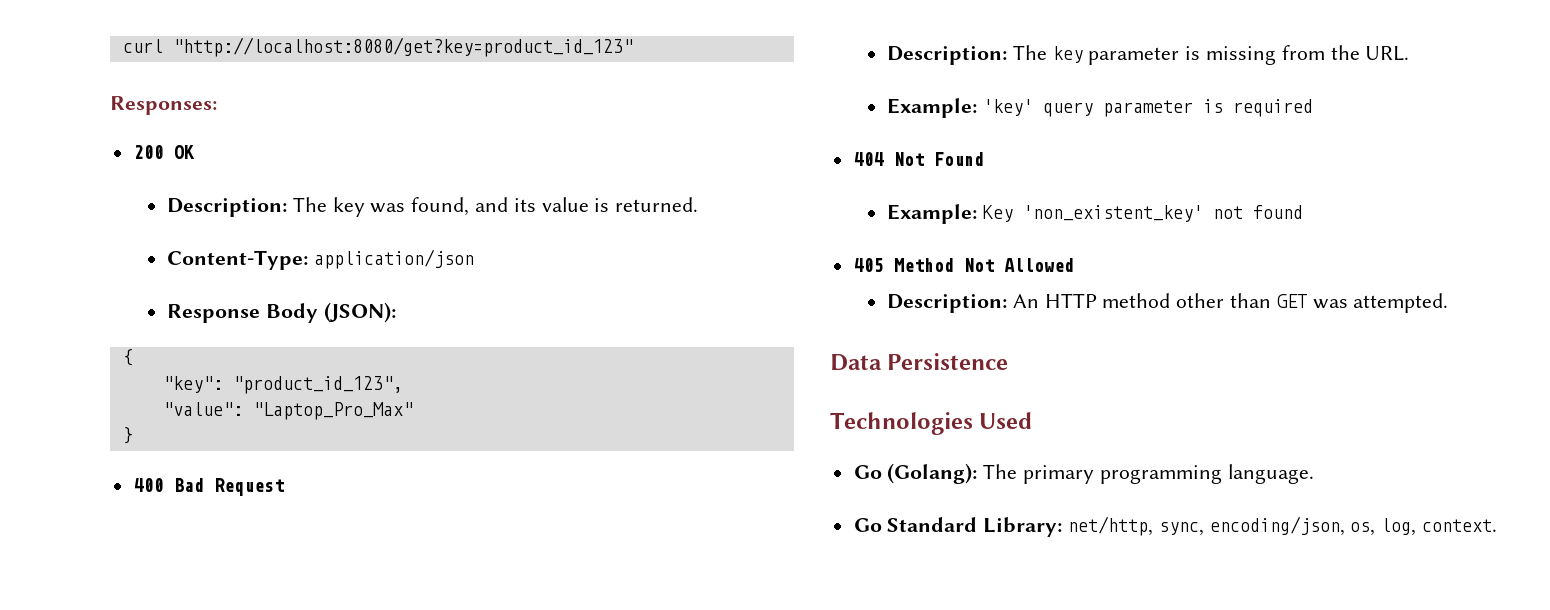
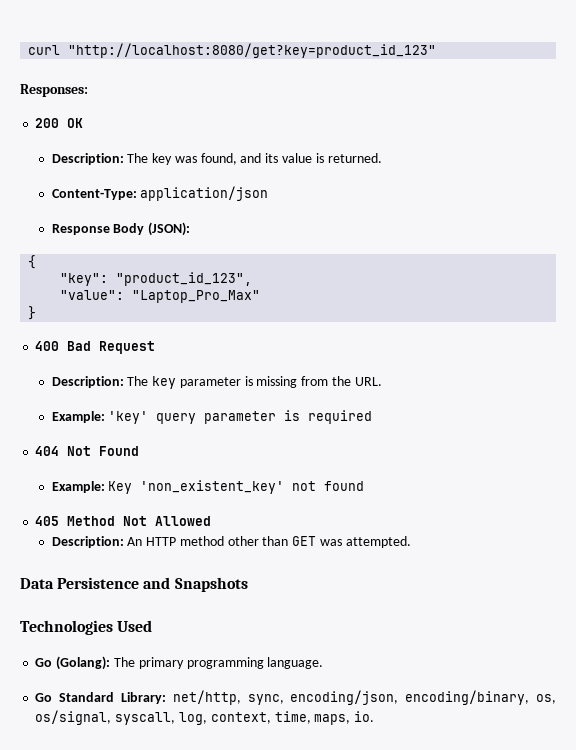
(1009, 361) none -> [143,577,248,592] and Snapshots
[1350,518,1498,536] os, log, context. -> [405,690,556,705] [35,710,375,725] encoding/binary, os, os/signal, syscall, log, context, time, maps, io.

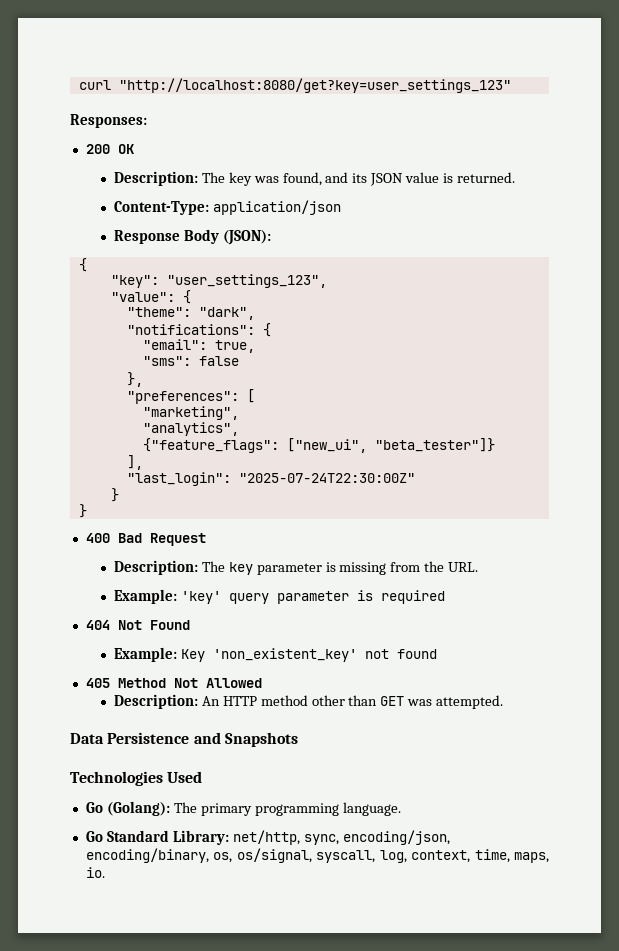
[68,43,437,58] "http://localhost:8080/get?key=product_id_123" -> [118,78,511,93] "http://localhost:8080/get?key=user_settings_123"
(279, 158) none -> [370,173,404,186] JSON
[116,272,253,286] "product_id_123", -> [166,274,327,288] "user_settings_123",
[132,290,261,303] "Laptop_Pro_Max" -> [182,290,191,304] [126,307,255,320] [126,323,271,337] [142,339,255,353] [142,356,239,366] [126,372,143,387] [126,389,255,404] [142,406,239,420] [142,422,239,436] [142,438,495,453] [126,455,143,470] [126,472,415,486] [110,488,119,502] { // "theme": "dark", // "notifications": { // "email": true, // "sms": false // }, // "preferences": [ // "marketing", // "analytics", // {"feature_flags": ["new_ui", "beta_tester"]} // ], // "last_login": "2025-07-24T22:30:00Z" // }

